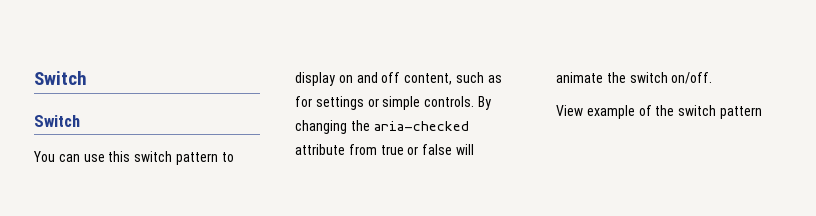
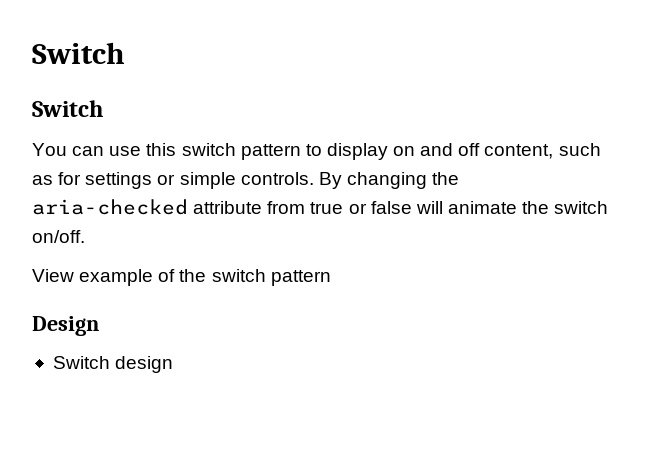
(762, 112) none -> [32,316,99,336] [52,356,174,373] // Design // Switch design

